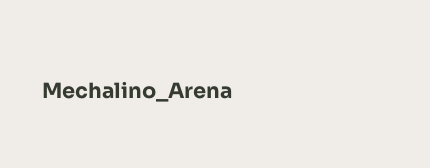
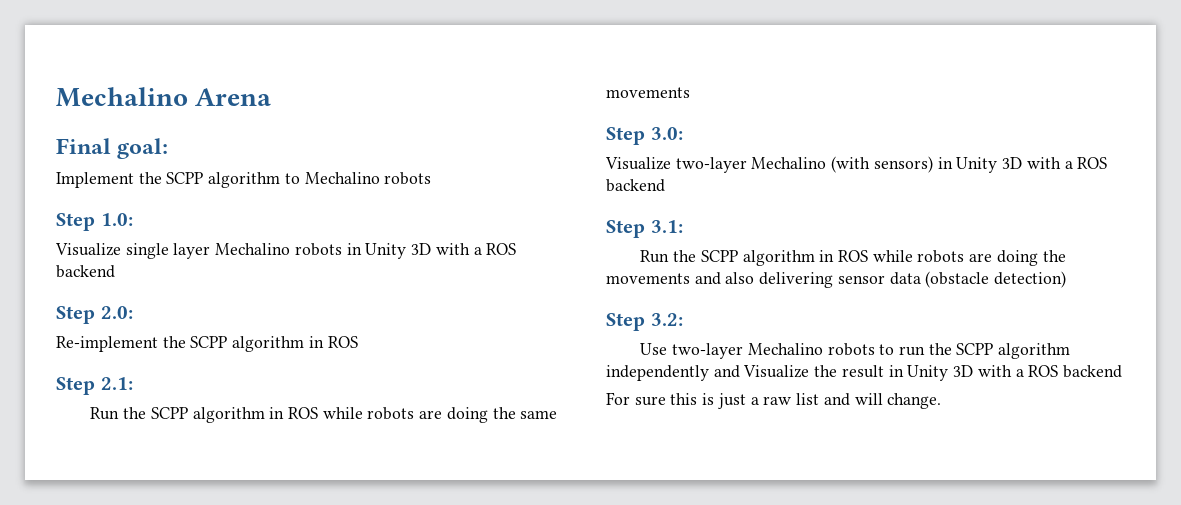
[42,81,232,102] Mechalino_Arena -> [56,87,272,107] [56,138,169,159] [56,172,432,188] [56,213,133,231] [55,243,517,259] [56,265,115,278] [56,306,133,324] [56,336,358,352] [56,377,133,395] [90,407,558,423] [606,87,690,98] [606,127,683,145] [605,156,1108,173] [606,179,665,192] [606,220,683,238] [640,250,1066,266] [606,271,1067,288] [606,313,683,331] [640,343,1071,359] [606,365,1122,381] [606,392,942,409] Mechalino Arena // Final goal: // Implement the SCPP algorithm to Mechalino robots // Step 1.0: // Visualize single layer Mechalino robots in Unity 3D with a ROS backend // Step 2.0: // Re-implement the SCPP algorithm in ROS // Step 2.1: // Run the SCPP algorithm in ROS while robots are doing the same movements // Step 3.0: // Visualize two-layer Mechalino (with sensors) in Unity 3D with a ROS backend // Step 3.1: // Run the SCPP algorithm in ROS while robots are doing the movements and also delivering sensor data (obstacle detection) // Step 3.2: // Use two-layer Mechalino robots to run the SCPP algorithm independently and Visualize the result in Unity 3D with a ROS backend // For sure this is just a raw list and will change.

